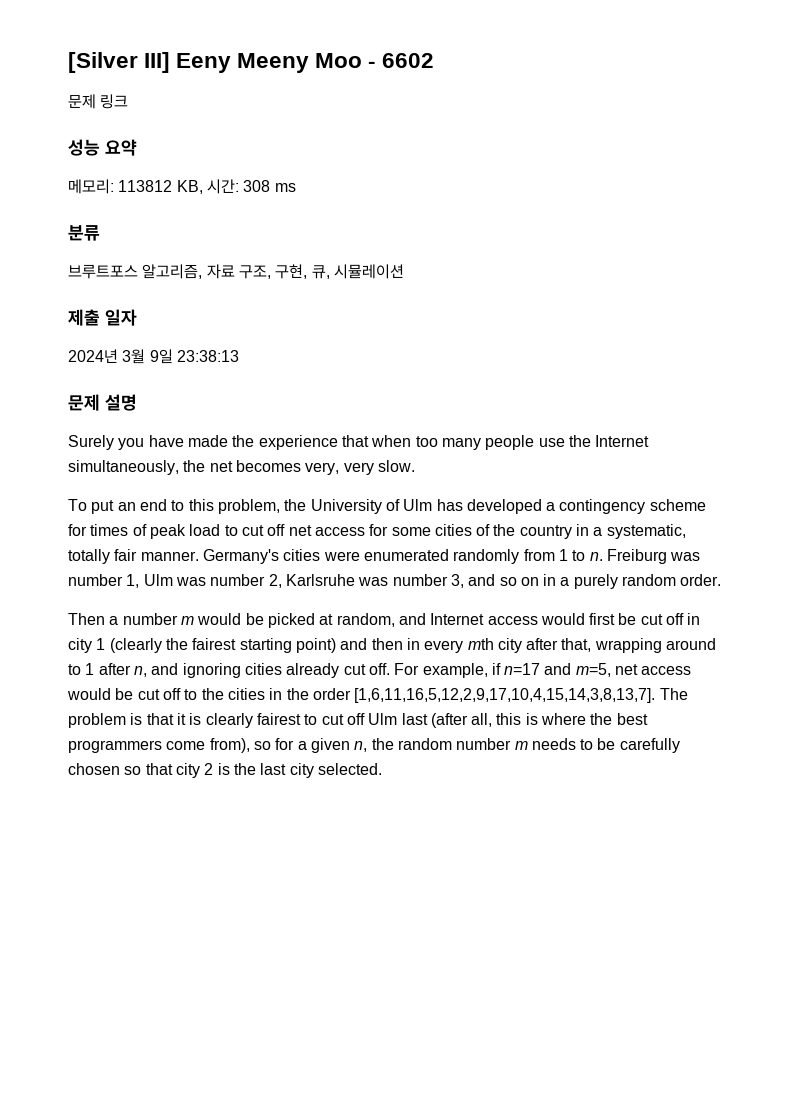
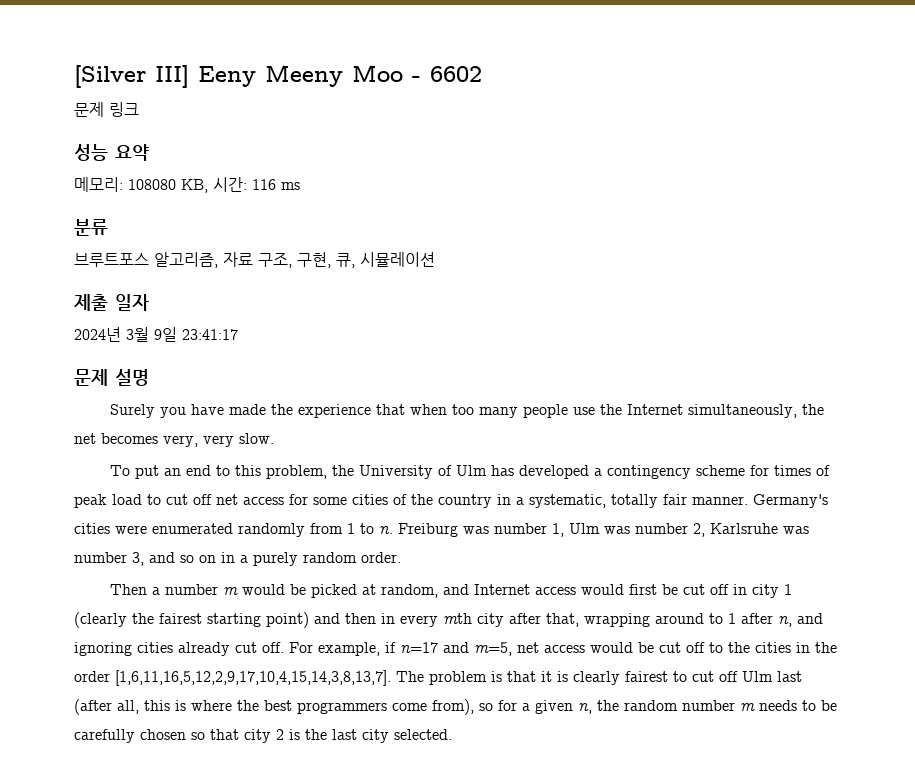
[118,180,173,192] 113812 -> [128,179,176,190] 108080
[243,180,271,192] 308 -> [252,179,276,190] 116
[176,350,239,362] 23:38:13 -> [182,329,238,340] 23:41:17

